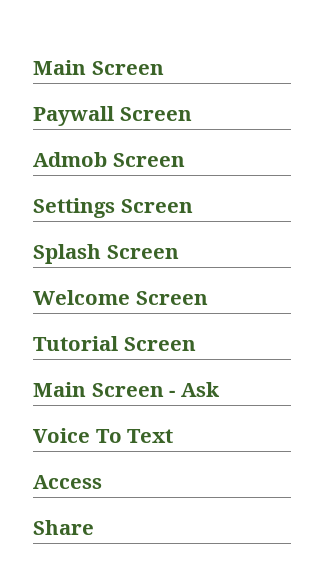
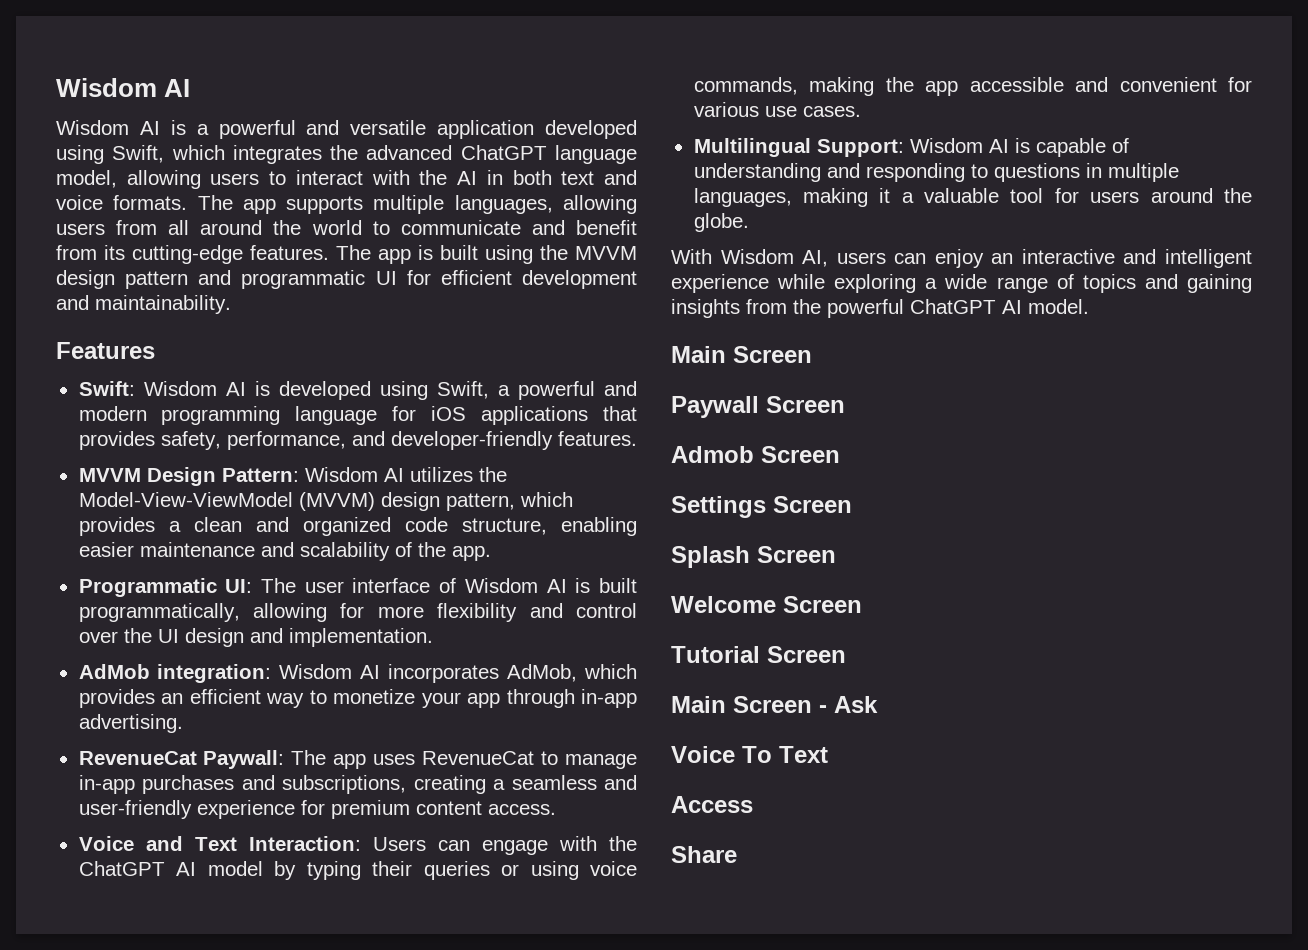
(33, 67) none -> [56,78,191,97] [56,120,637,139] [56,145,637,164] [56,170,638,189] [56,195,637,214] [56,220,637,235] [56,245,637,264] [56,270,638,289] [56,295,231,314] [56,342,155,359] [78,381,637,400] [78,406,637,425] [78,431,637,450] [78,467,507,486] [78,492,573,511] [78,517,638,536] [78,542,491,561] [78,578,638,597] [78,603,638,622] [78,628,433,647] [78,664,637,683] [78,689,638,708] [78,714,183,733] [78,750,637,769] [78,775,637,794] [78,800,556,819] [78,836,637,855] [78,861,638,880] [693,77,1252,96] [693,102,861,117] [693,138,1129,157] [693,163,1179,182] [693,188,1252,207] [693,213,749,232] [671,249,1252,268] [671,274,1252,293] [671,299,1089,318] Wisdom AI // Wisdom AI is a powerful and versatile application developed using Swift, which integrates the advanced ChatGPT language model, allowing users to interact with the AI in both text and voice formats. The app supports multiple languages, allowing users from all around the world to communicate and benefit from its cutting-edge features. The app is built using the MVVM design pattern and programmatic UI for efficient development and maintainability. // Features // Swift: Wisdom AI is developed using Swift, a powerful and modern programming language for iOS applications that provides safety, performance, and developer-friendly features. // MVVM Design Pattern: Wisdom AI utilizes the Model-View-ViewModel (MVVM) design pattern, which provides a clean and organized code structure, enabling easier maintenance and scalability of the app. // Programmatic UI: The user interface of Wisdom AI is built programmatically, allowing for more flexibility and control over the UI design and implementation. // AdMob integration: Wisdom AI incorporates AdMob, which provides an efficient way to monetize your app through in-app advertising. // RevenueCat Paywall: The app uses RevenueCat to manage in-app purchases and subscriptions, creating a seamless and user-friendly experience for premium content access. // Voice and Text Interaction: Users can engage with the ChatGPT AI model by typing their queries or using voice commands, making the app accessible and convenient for various use cases. // Multilingual Support: Wisdom AI is capable of understanding and responding to questions in multiple languages, making it a valuable tool for users around the globe. // With Wisdom AI, users can enjoy an interactive and intelligent experience while exploring a wide range of topics and gaining insights from the powerful ChatGPT AI model. //

